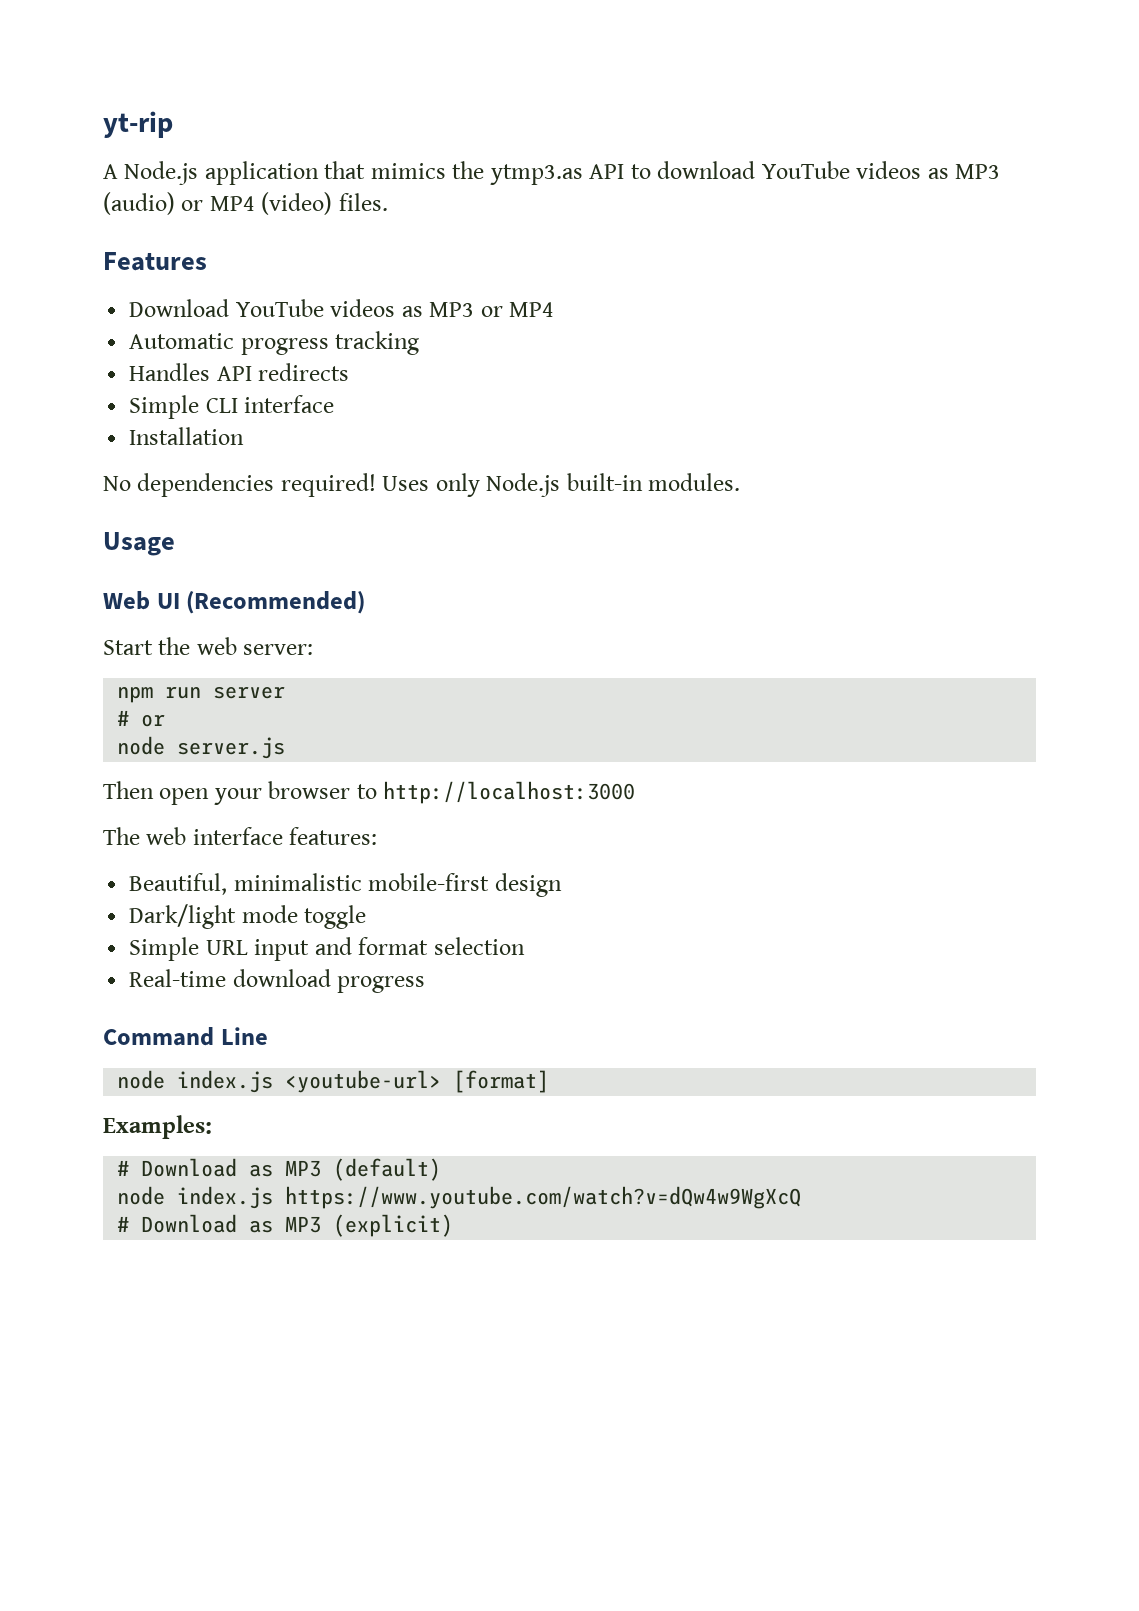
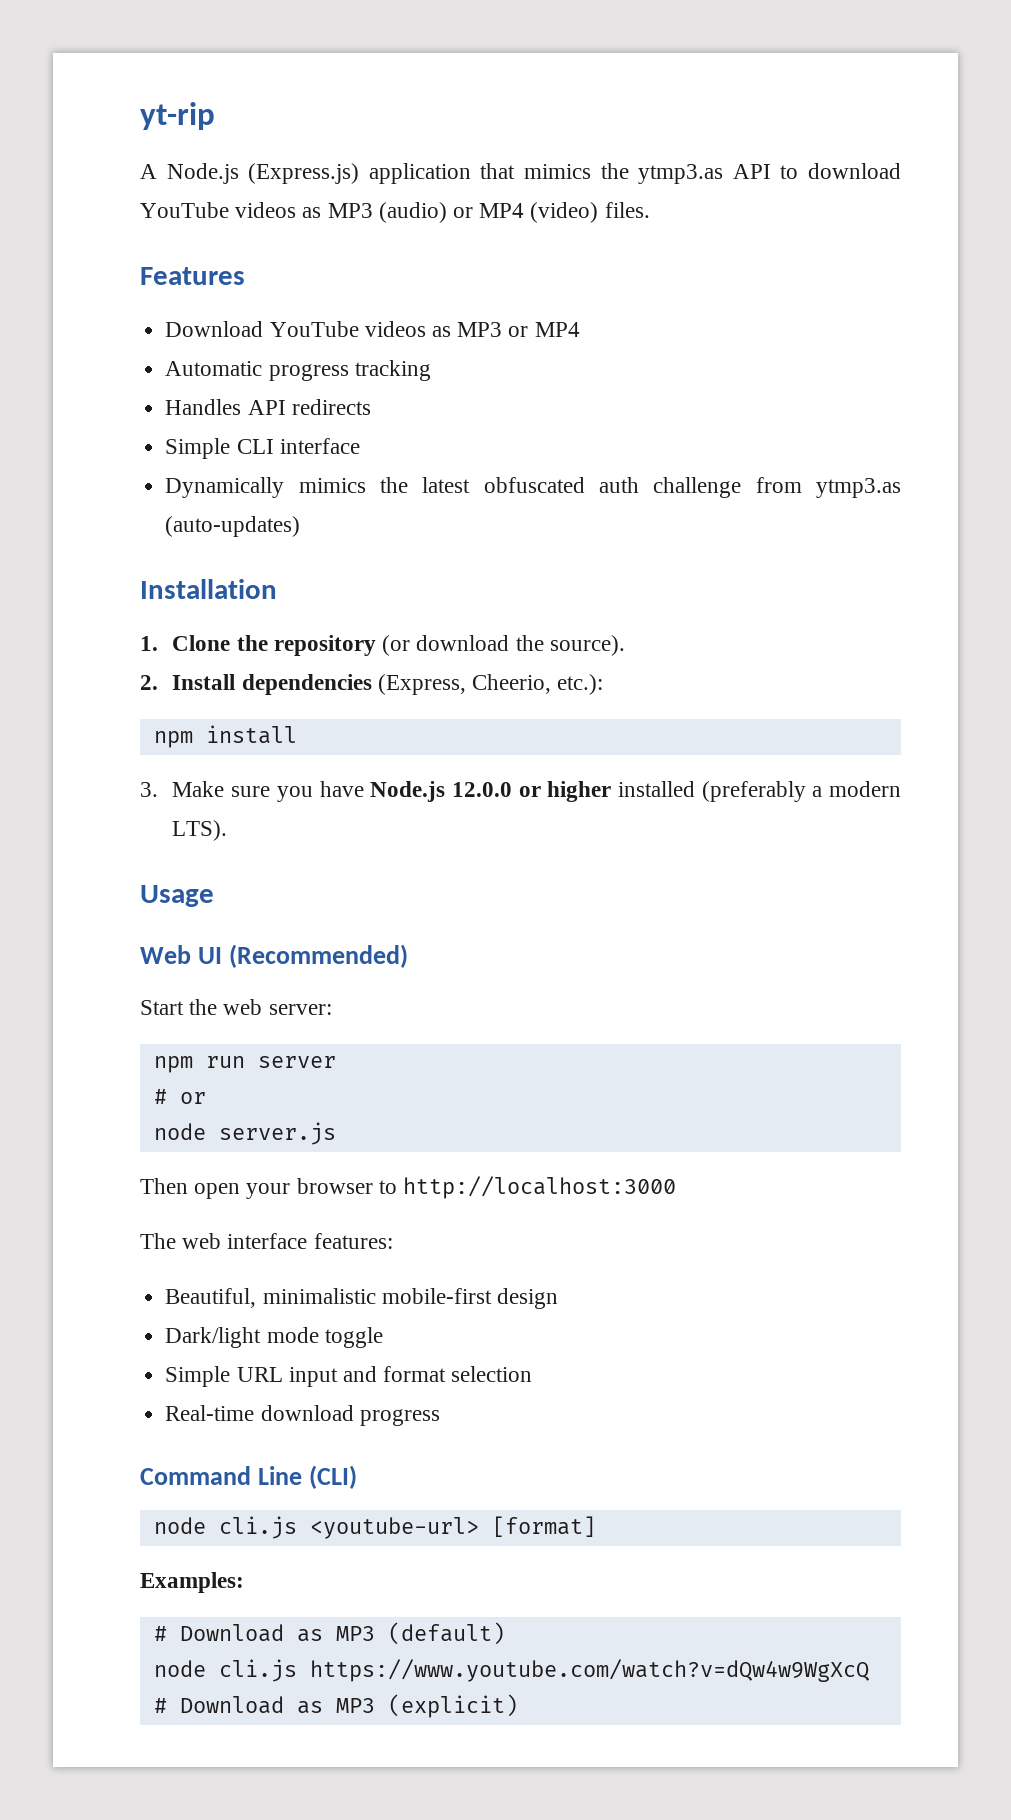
(199, 173) none -> [248,163,360,184] (Express.js)
[129,427,245,445] [103,473,741,497] Installation // No dependencies required! Uses only Node.js built-in modules. -> [165,477,901,498] [165,516,301,537] [140,579,277,599] [140,635,625,656] [140,674,604,695] [153,725,297,748] [140,781,901,802] [172,820,228,841] Dynamically mimics the latest obfuscated auth challenge from ytmp3.as (auto-updates) // Installation // 1. Clone the repository (or download the source). // 2. Install dependencies (Express, Cheerio, etc.): // npm install // 3. Make sure you have Node.js 12.0.0 or higher installed (preferably a modern LTS).
[117,1070,274,1093] // node index.js -> [309,1465,358,1489] [153,1516,297,1539] (CLI) // node cli.js
[177,1186,274,1209] index.js -> [218,1659,297,1682] cli.js

